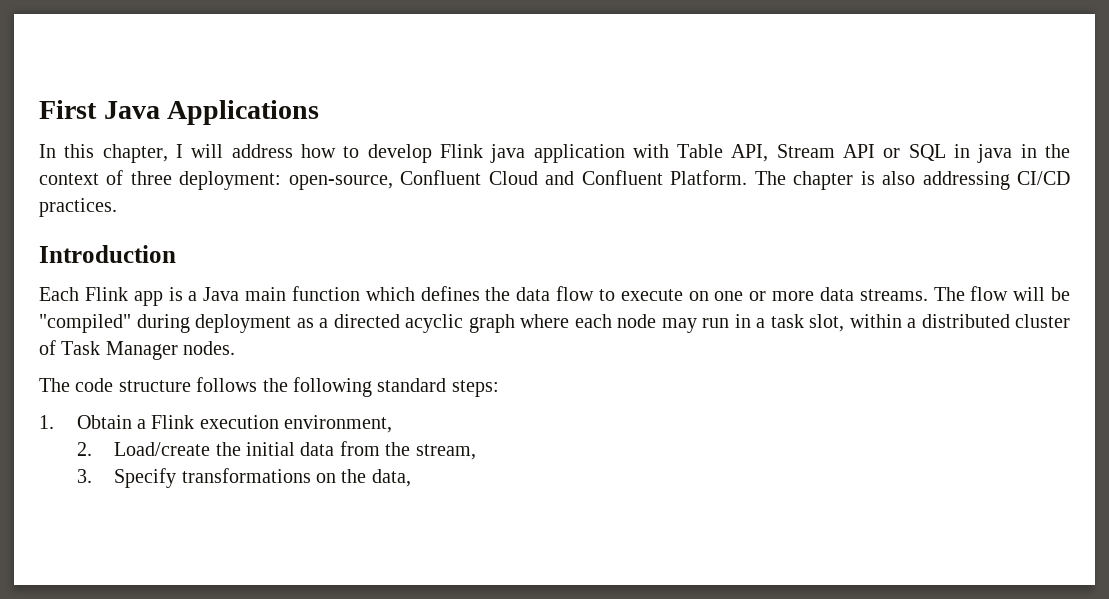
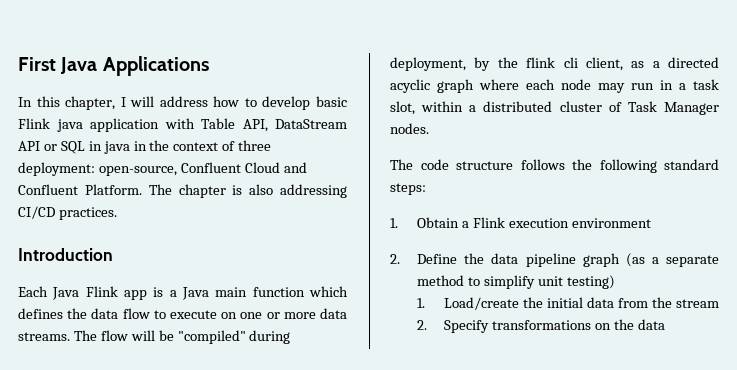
(432, 153) none -> [315,96,347,107] basic
[776,144,835,158] Stream -> [275,119,347,129] DataStream
(79, 294) none -> [52,287,80,300] Java
[195,314,291,333] deployment -> [390,57,623,71] deployment, by the flink cli client,
[284,415,393,433] [76,442,92,456] environment, // 2. -> [571,218,651,228] [390,253,719,267] [417,275,615,289] [417,298,426,308] environment // 2. Define the data pipeline graph (as a separate method to simplify unit testing) // 1.
[415,444,476,460] [76,469,92,483] stream, // 3. -> [675,299,719,308] [417,320,428,330] stream // 2.
[371,469,411,487] data, -> [638,319,666,330] data

